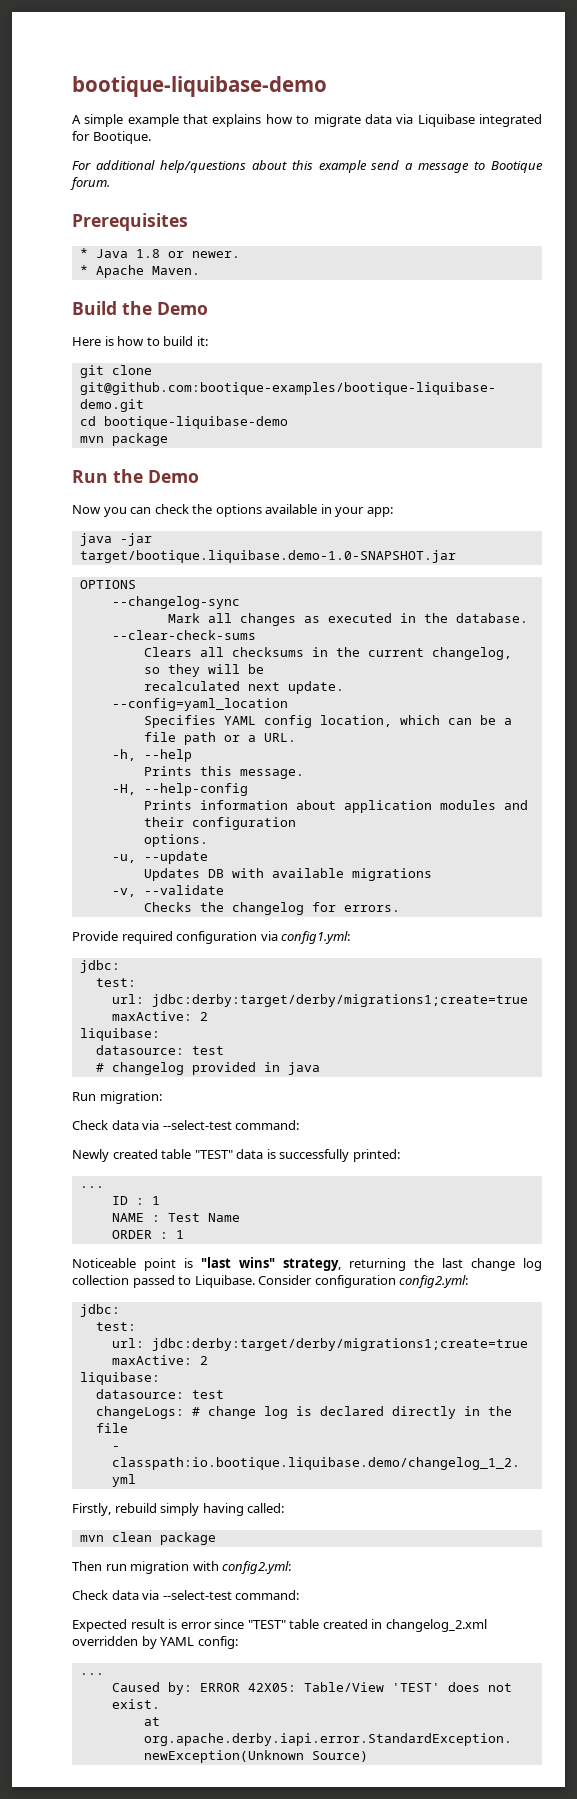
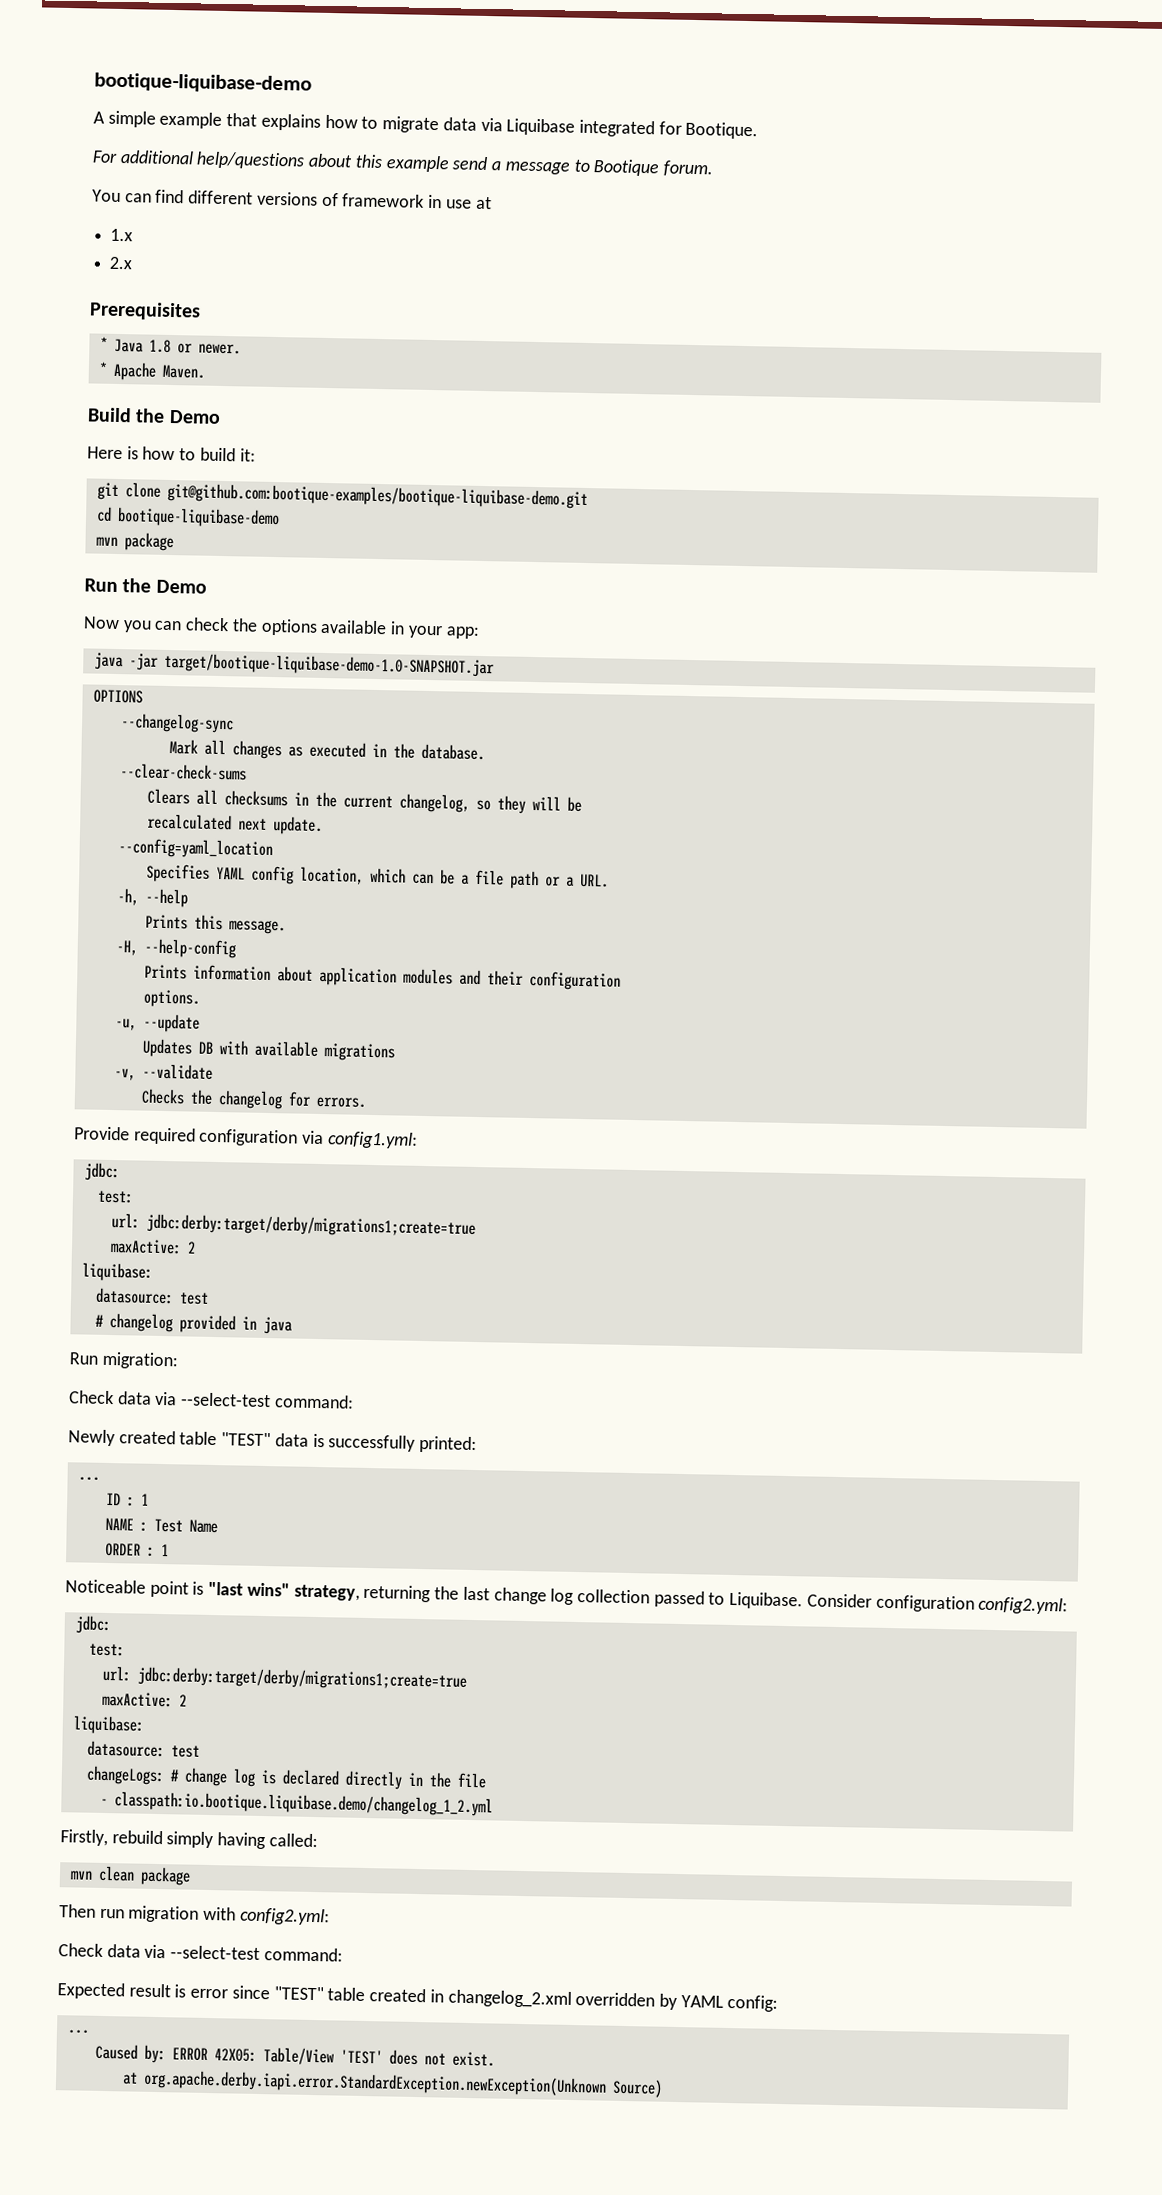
(110, 183) none -> [92,189,492,210] [110,228,134,242] [109,256,134,270] // You can find different versions of framework in use at // 1.x // 2.x
[79,550,456,563] target/bootique.liquibase.demo-1.0-SNAPSHOT.jar -> [163,652,495,678] target/bootique-liquibase-demo-1.0-SNAPSHOT.jar

